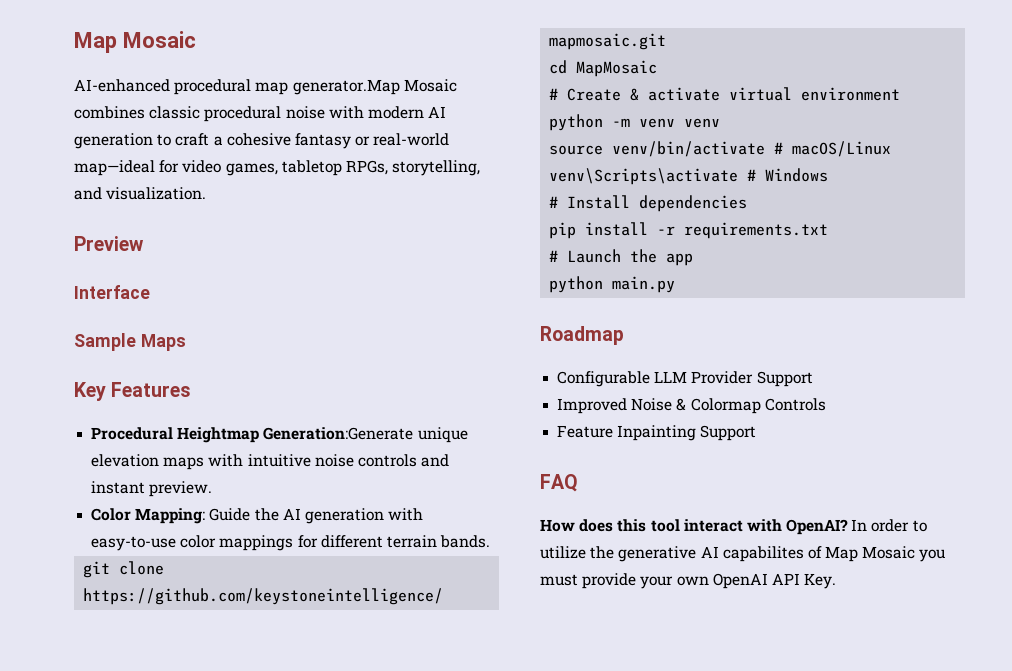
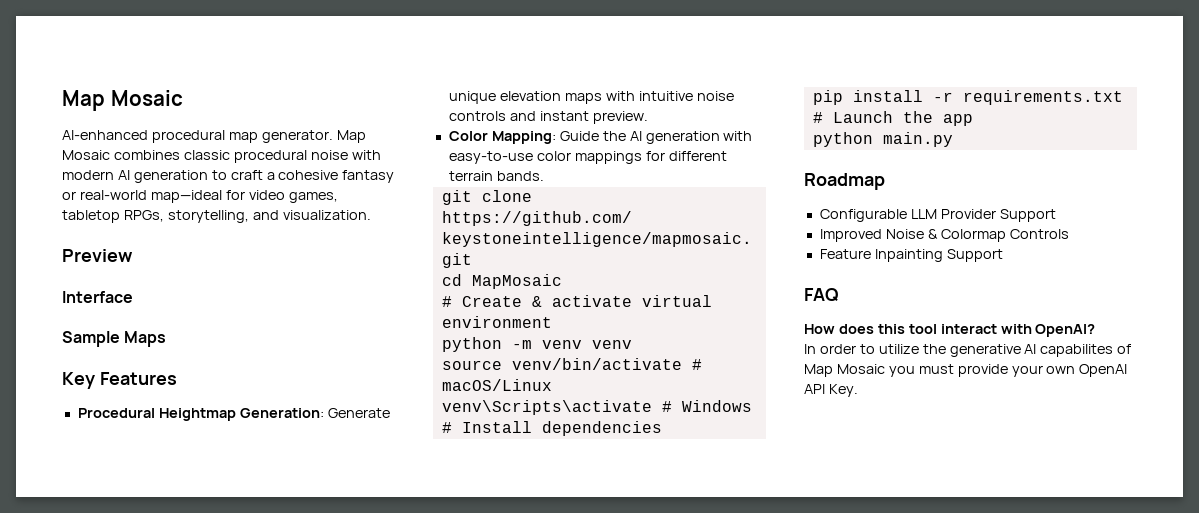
[292,79,400,95] generator.Map -> [261,130,366,143] generator. Map
[263,427,414,440] Generation:Generate -> [239,408,390,418] Generation: Generate
(849, 527) none -> (1096, 330) //

